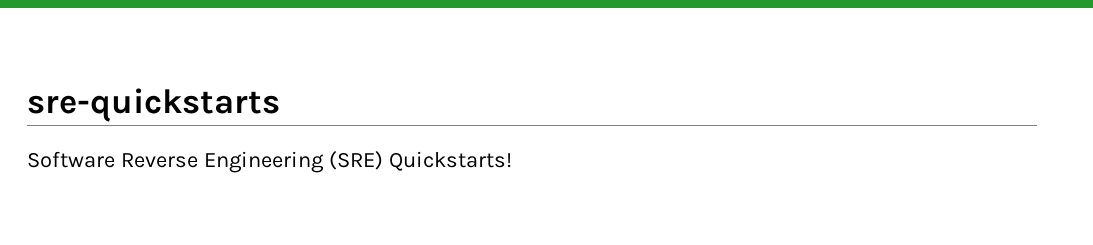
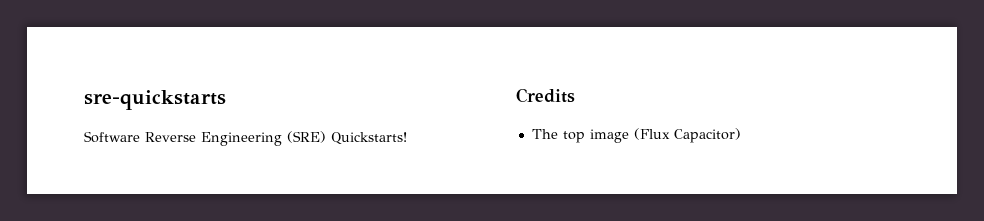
(512, 161) none -> [516,88,575,103] [531,128,741,143] // Credits // The top image (Flux Capacitor)

